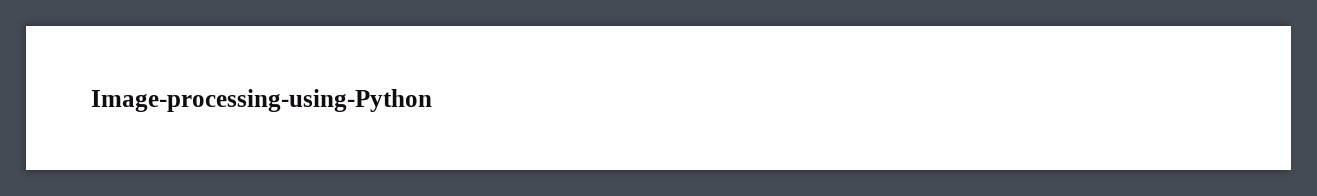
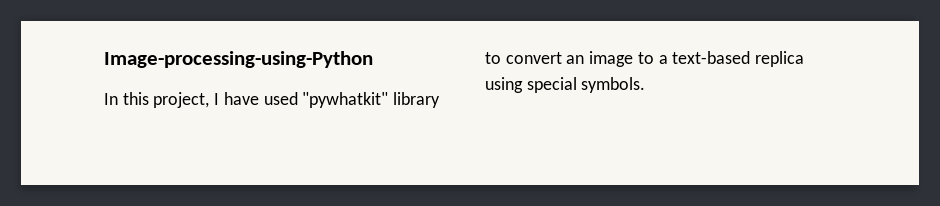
(432, 100) none -> [104,92,441,108] [485,51,805,67] [485,77,646,93] // In this project, I have used "pywhatkit" library to convert an image to a text-based replica using special symbols.

